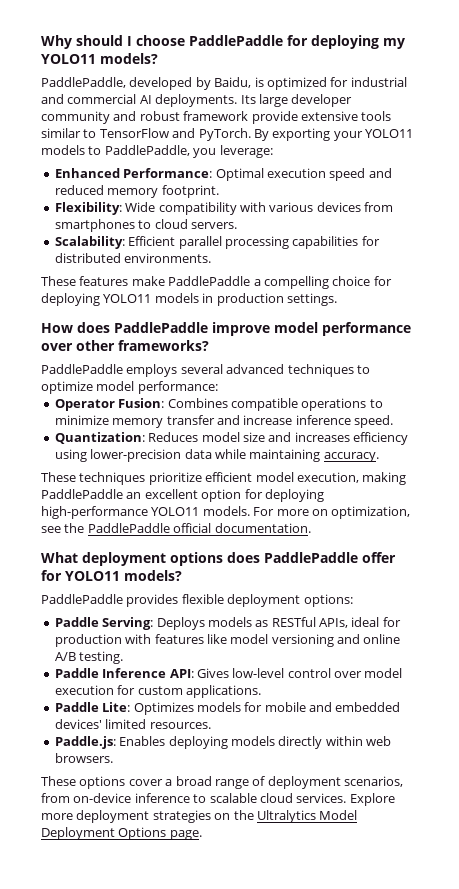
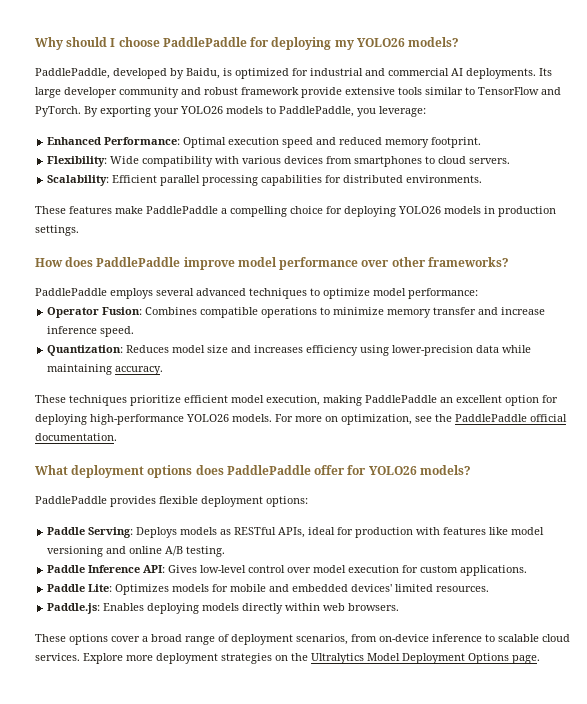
[41,54,96,64] YOLO11 -> [356,38,405,47] YOLO26
[365,129,413,138] YOLO11 -> [180,106,223,114] YOLO26
[103,294,152,303] YOLO11 -> [398,206,441,214] YOLO26
[151,507,200,516] YOLO11 -> [186,414,229,422] YOLO26
[65,571,120,581] YOLO11 -> [368,466,417,475] YOLO26

